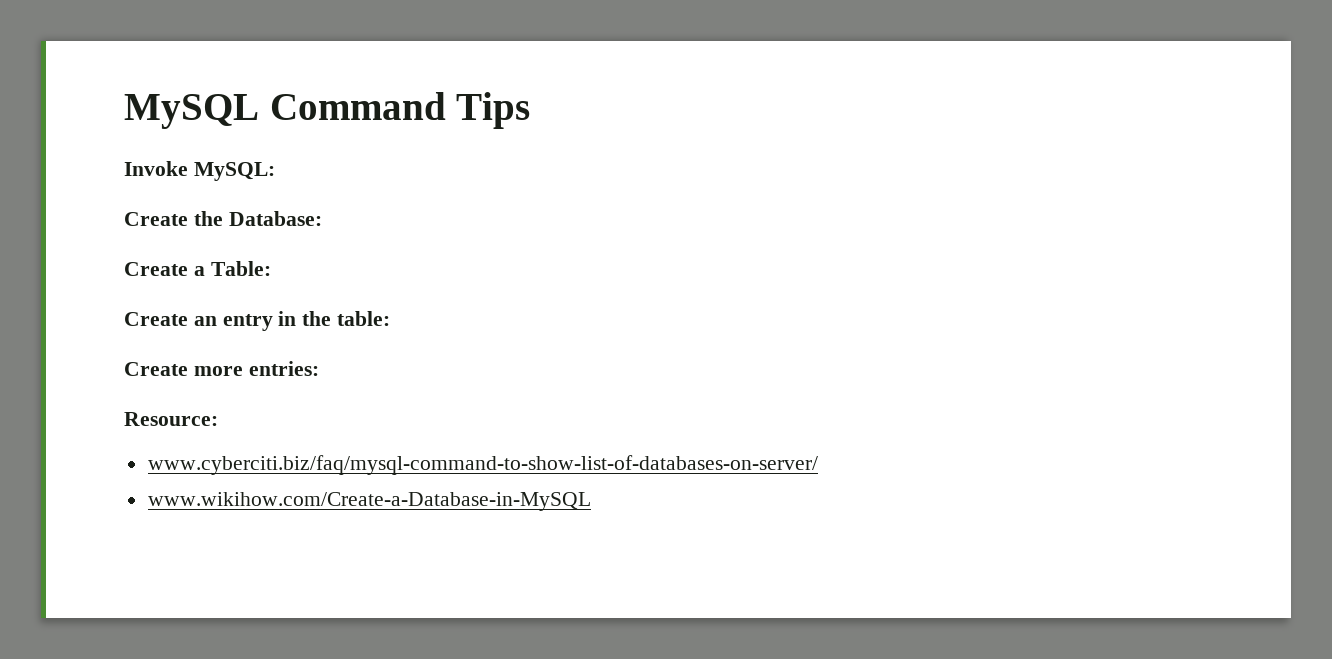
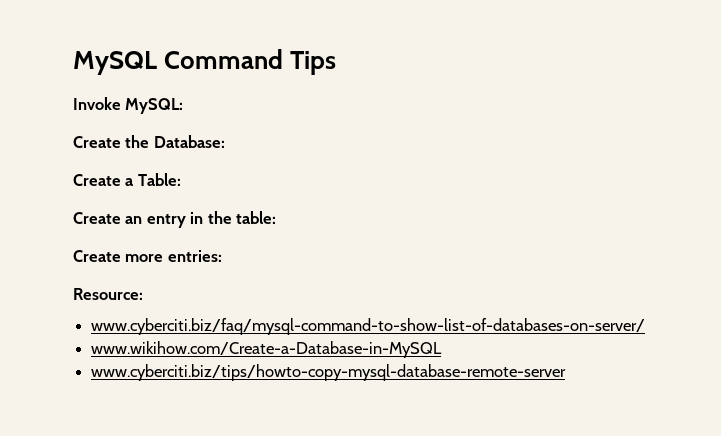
(591, 501) none -> [91,364,567,381] // www.cyberciti.biz/tips/howto-copy-mysql-database-remote-server

